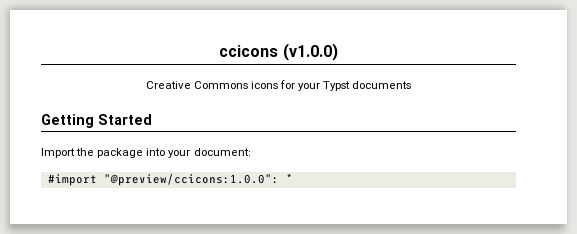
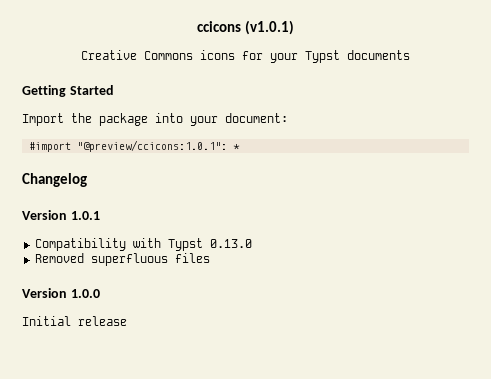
[282,43,338,61] (v1.0.0) -> [244,20,294,35] (v1.0.1)
[103,173,279,186] "@preview/ccicons:1.0.0": -> [76,140,227,152] "@preview/ccicons:1.0.1":
(293, 178) none -> [22,173,87,187] [22,210,100,220] [34,238,252,251] [34,253,210,266] [22,288,100,298] [22,316,127,326] // Changelog // Version 1.0.1 // Compatibility with Typst 0.13.0 // Removed superfluous files // Version 1.0.0 // Initial release

